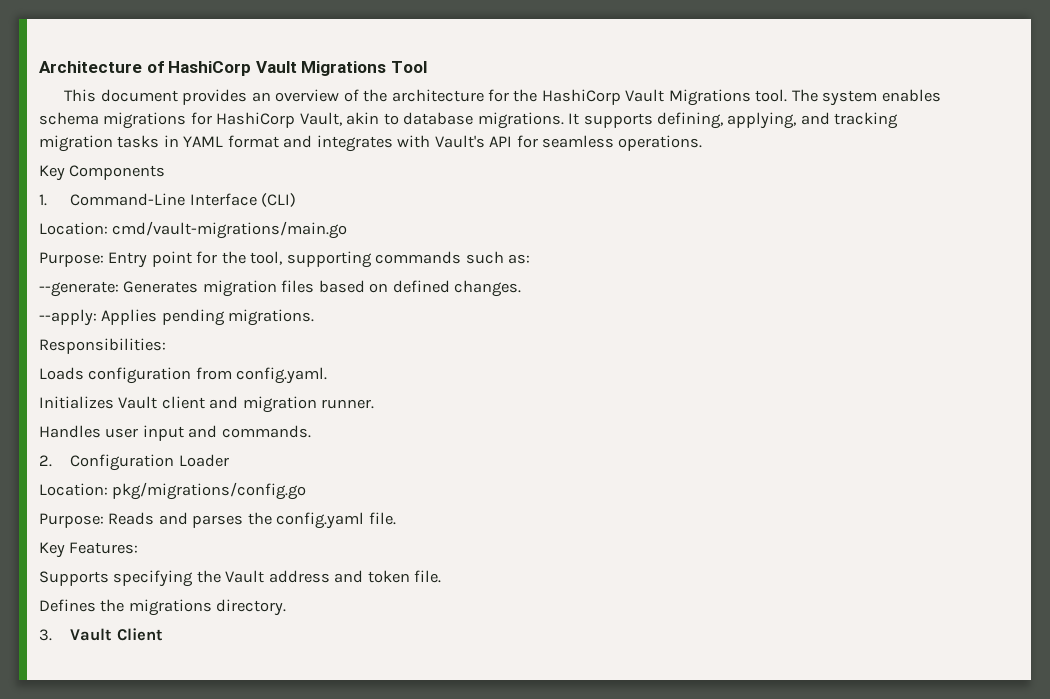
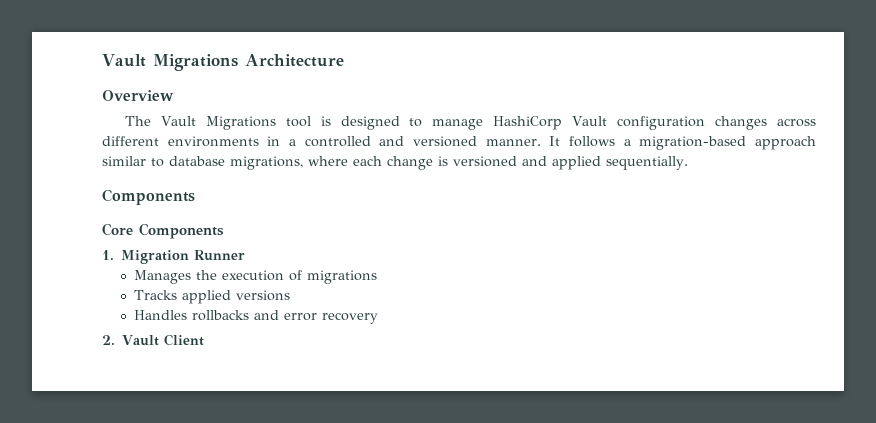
(39, 67) none -> [102,54,238,71] Vault Migrations
[146,61,427,76] [64,89,941,106] [39,112,899,129] [39,135,703,152] [39,165,166,181] [39,193,297,207] [39,221,348,239] [39,251,531,268] [39,280,522,297] [39,309,315,326] [39,338,166,354] [39,367,328,384] [39,396,375,413] [39,425,311,441] [39,454,229,471] [39,482,307,500] [39,512,396,529] [39,542,139,558] [39,570,442,587] [39,599,287,616] [39,629,52,641] of HashiCorp Vault Migrations Tool // This document provides an overview of the architecture for the HashiCorp Vault Migrations tool. The system enables schema migrations for HashiCorp Vault, akin to database migrations. It supports defining, applying, and tracking migration tasks in YAML format and integrates with Vault's API for seamless operations. // Key Components // 1. Command-Line Interface (CLI) // Location: cmd/vault-migrations/main.go // Purpose: Entry point for the tool, supporting commands such as: // --generate: Generates migration files based on defined changes. // --apply: Applies pending migrations. // Responsibilities: // Loads configuration from config.yaml. // Initializes Vault client and migration runner. // Handles user input and commands. // 2. Configuration Loader // Location: pkg/migrations/config.go // Purpose: Reads and parses the config.yaml file. // Key Features: // Supports specifying the Vault address and token file. // Defines the migrations directory. // 3. -> [102,90,174,101] [124,116,816,130] [102,136,816,150] [102,156,688,170] [102,189,195,205] [102,223,224,239] [102,250,246,264] [133,270,377,284] [133,290,290,304] [133,310,378,324] [102,335,115,345] // Overview // The Vault Migrations tool is designed to manage HashiCorp Vault configuration changes across different environments in a controlled and versioned manner. It follows a migration-based approach similar to database migrations, where each change is versioned and applied sequentially. // Components // Core Components // 1. Migration Runner // Manages the execution of migrations // Tracks applied versions // Handles rollbacks and error recovery // 2.

